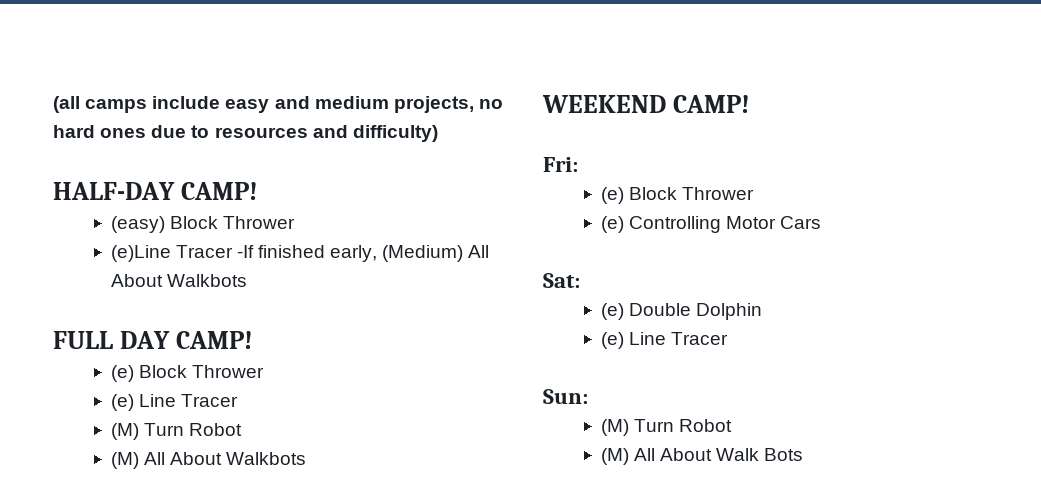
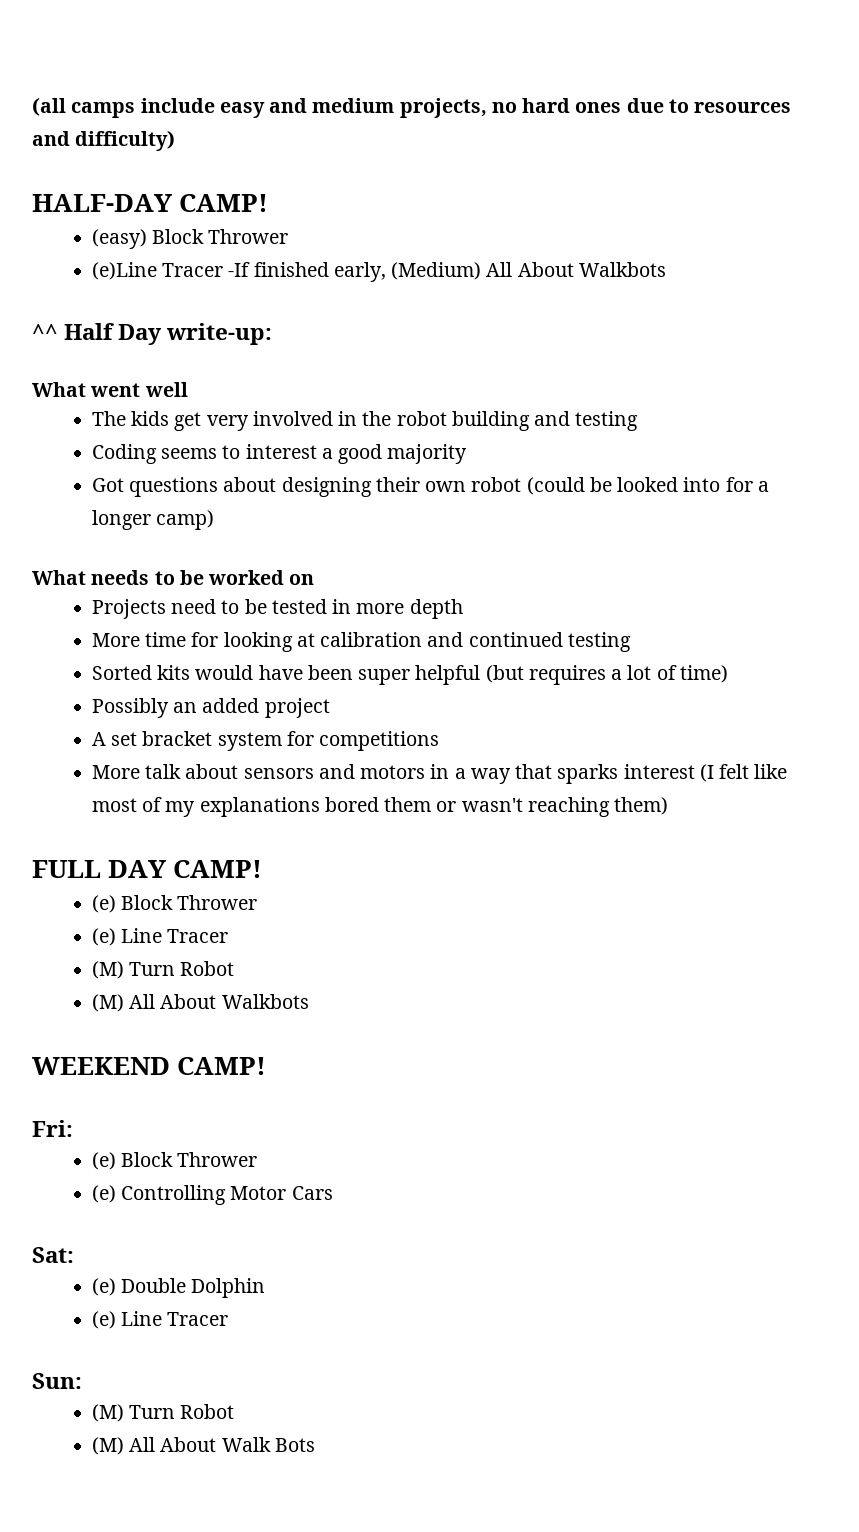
(247, 280) none -> [32,323,273,345] [32,382,188,397] [91,411,639,431] [91,444,468,464] [91,477,769,497] [91,510,215,530] [32,570,315,585] [91,599,463,619] [91,632,631,652] [91,665,728,685] [91,698,330,718] [91,731,440,751] [91,764,788,784] [91,797,669,817] // ^^ Half Day write-up: // What went well // The kids get very involved in the robot building and testing // Coding seems to interest a good majority // Got questions about designing their own robot (could be looked into for a longer camp) // What needs to be worked on // Projects need to be tested in more depth // More time for looking at calibration and continued testing // Sorted kits would have been super helpful (but requires a lot of time) // Possibly an added project // A set bracket system for competitions // More talk about sensors and motors in a way that sparks interest (I felt like most of my explanations bored them or wasn't reaching them)

